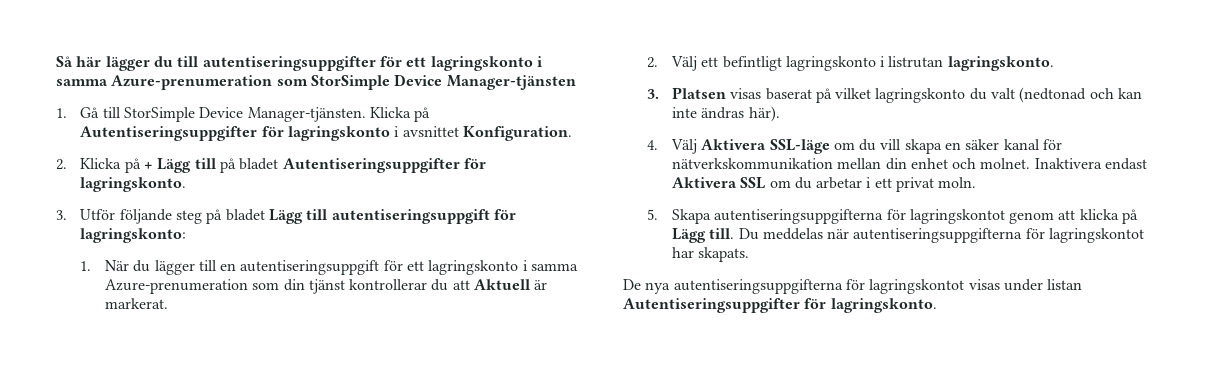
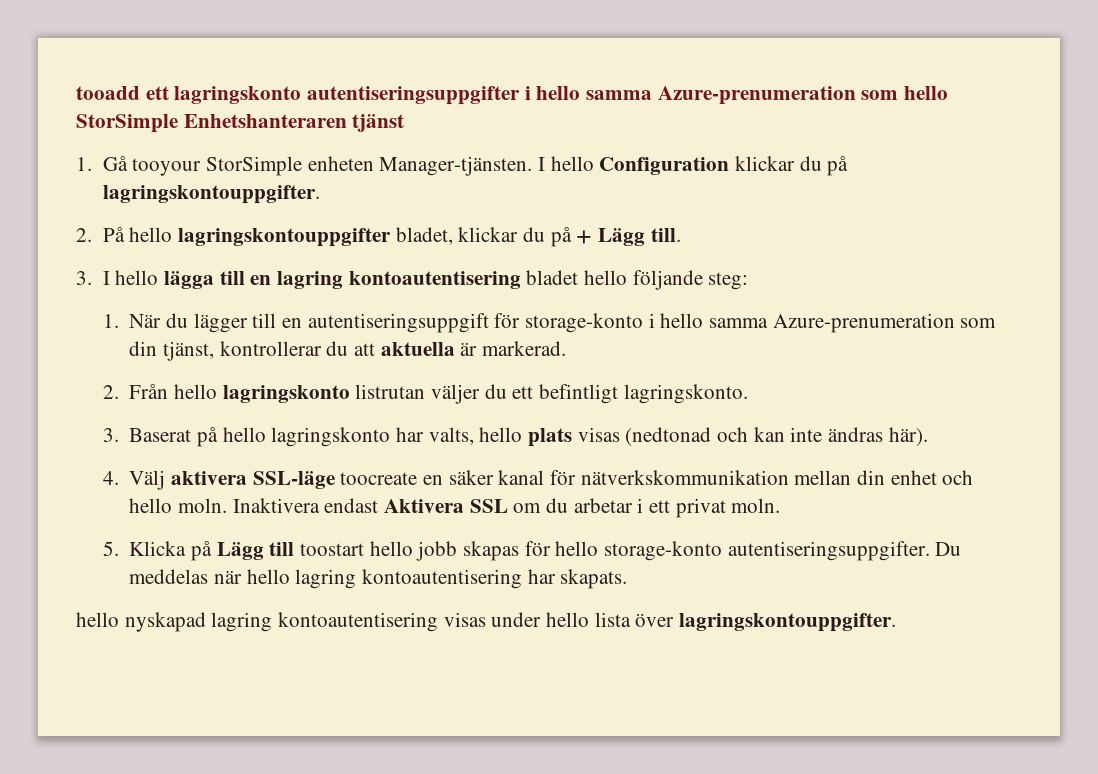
[56,56,542,71] [56,74,576,90] [56,107,431,122] [80,126,573,141] [56,158,487,173] [80,177,187,192] [56,209,517,224] [80,228,187,243] Så här lägger du till autentiseringsuppgifter för ett lagringskonto i samma Azure-prenumeration som StorSimple Device Manager-tjänsten // 1. Gå till StorSimple Device Manager-tjänsten. Klicka på Autentiseringsuppgifter för lagringskonto i avsnittet Konfiguration. // 2. Klicka på + Lägg till på bladet Autentiseringsuppgifter för lagringskonto. // 3. Utför följande steg på bladet Lägg till autentiseringsuppgift för lagringskonto: -> [76,86,949,105] [76,114,405,133] [76,156,849,176] [102,185,320,204] [76,227,681,247] [76,270,749,290] tooadd ett lagringskonto autentiseringsuppgifter i hello samma Azure-prenumeration som hello StorSimple Enhetshanteraren tjänst // 1. Gå tooyour StorSimple enheten Manager-tjänsten. I hello Configuration klickar du på lagringskontouppgifter. // 2. På hello lagringskontouppgifter bladet, klickar du på + Lägg till. // 3. I hello lägga till en lagring kontoautentisering bladet hello följande steg:
[407,260,528,275] ett lagringskonto i -> [525,313,704,333] storage-konto i hello
[308,279,345,294] tjänst -> [162,341,214,361] tjänst,
[474,279,548,290] [104,298,168,309] [647,56,1054,71] [647,87,1016,103] Aktuell är markerat. // 2. Välj ett befintligt lagringskonto i listrutan lagringskonto. // 3. Platsen visas baserat på vilket lagringskonto du valt -> [380,341,567,356] [102,384,748,404] [102,427,620,447] aktuella är markerad. // 2. Från hello lagringskonto listrutan väljer du ett befintligt lagringskonto. // 3. Baserat på hello lagringskonto har valts, hello plats visas
[701,139,942,154] Aktivera SSL-läge om du vill skapa -> [170,471,418,489] aktivera SSL-läge toocreate
[980,158,1031,169] molnet. -> [129,498,227,513] hello moln.
[671,209,1139,224] [671,228,1145,243] [671,247,750,262] [623,279,1083,294] [623,298,937,313] Skapa autentiseringsuppgifterna för lagringskontot genom att klicka på Lägg till. Du meddelas när autentiseringsuppgifterna för lagringskontot har skapats. // De nya autentiseringsuppgifterna för lagringskontot visas under listan Autentiseringsuppgifter för lagringskonto. -> [129,541,962,561] [129,569,628,589] [76,612,897,632] Klicka på Lägg till toostart hello jobb skapas för hello storage-konto autentiseringsuppgifter. Du meddelas när hello lagring kontoautentisering har skapats. // hello nyskapad lagring kontoautentisering visas under hello lista över lagringskontouppgifter.

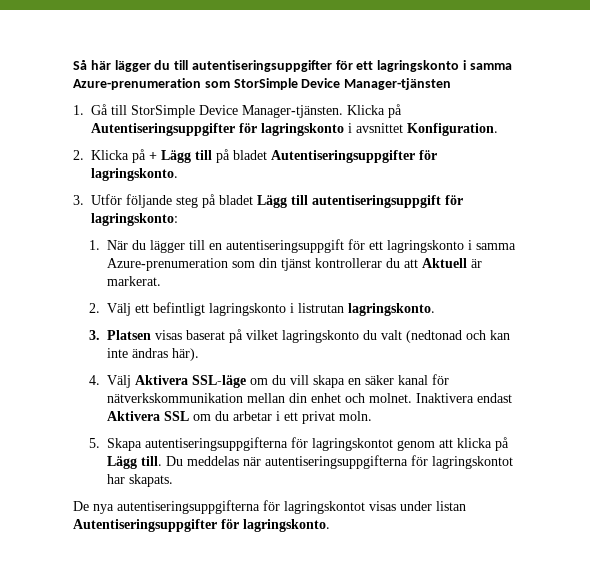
[76,86,949,105] [76,114,405,133] [76,156,849,176] [102,185,320,204] [76,227,681,247] [76,270,749,290] tooadd ett lagringskonto autentiseringsuppgifter i hello samma Azure-prenumeration som hello StorSimple Enhetshanteraren tjänst // 1. Gå tooyour StorSimple enheten Manager-tjänsten. I hello Configuration klickar du på lagringskontouppgifter. // 2. På hello lagringskontouppgifter bladet, klickar du på + Lägg till. // 3. I hello lägga till en lagring kontoautentisering bladet hello följande steg: -> [73,60,512,72] [73,78,452,90] [73,104,402,118] [91,123,498,136] [73,149,437,163] [91,168,178,181] [73,194,463,208] [91,213,178,226] Så här lägger du till autentiseringsuppgifter för ett lagringskonto i samma Azure-prenumeration som StorSimple Device Manager-tjänsten // 1. Gå till StorSimple Device Manager-tjänsten. Klicka på Autentiseringsuppgifter för lagringskonto i avsnittet Konfiguration. // 2. Klicka på + Lägg till på bladet Autentiseringsuppgifter för lagringskonto. // 3. Utför följande steg på bladet Lägg till autentiseringsuppgift för lagringskonto:
[525,313,704,333] storage-konto i hello -> [368,240,472,253] ett lagringskonto i
[162,341,214,361] tjänst, -> [280,258,311,271] tjänst
[380,341,567,356] [102,384,748,404] [102,427,620,447] aktuella är markerad. // 2. Från hello lagringskonto listrutan väljer du ett befintligt lagringskonto. // 3. Baserat på hello lagringskonto har valts, hello plats visas -> [421,258,482,268] [106,276,161,286] [88,302,435,316] [88,329,402,343] Aktuell är markerat. // 2. Välj ett befintligt lagringskonto i listrutan lagringskonto. // 3. Platsen visas baserat på vilket lagringskonto du valt
[170,471,418,489] aktivera SSL-läge toocreate -> [134,375,345,388] Aktivera SSL-läge om du vill skapa
[129,498,227,513] hello moln. -> [368,393,412,403] molnet.
[129,541,962,561] [129,569,628,589] [76,612,897,632] Klicka på Lägg till toostart hello jobb skapas för hello storage-konto autentiseringsuppgifter. Du meddelas när hello lagring kontoautentisering har skapats. // hello nyskapad lagring kontoautentisering visas under hello lista över lagringskontouppgifter. -> [106,437,509,451] [106,455,513,469] [106,474,173,487] [73,500,466,514] [73,519,330,532] Skapa autentiseringsuppgifterna för lagringskontot genom att klicka på Lägg till. Du meddelas när autentiseringsuppgifterna för lagringskontot har skapats. // De nya autentiseringsuppgifterna för lagringskontot visas under listan Autentiseringsuppgifter för lagringskonto.

